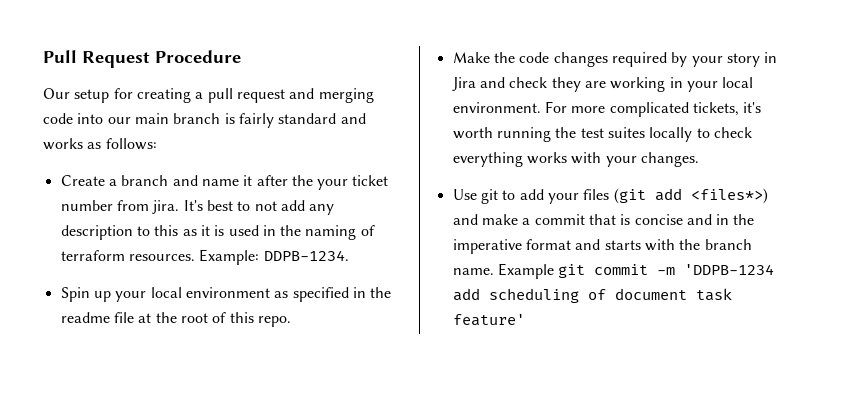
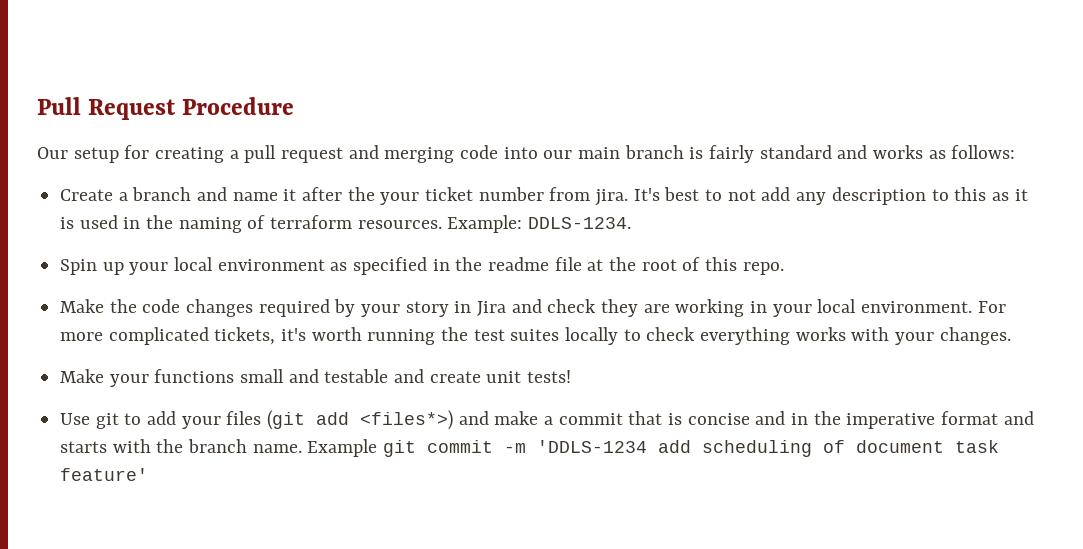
[263,250,349,261] DDPB-1234. -> [528,217,632,229] DDLS-1234.
(699, 159) none -> [60,369,572,387] // Make your functions small and testable and create unit tests!
[684,264,775,275] 'DDPB-1234 -> [537,440,648,453] 'DDLS-1234

